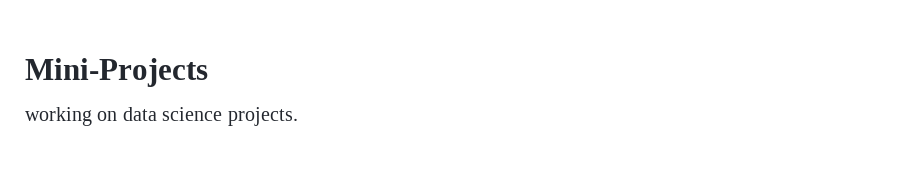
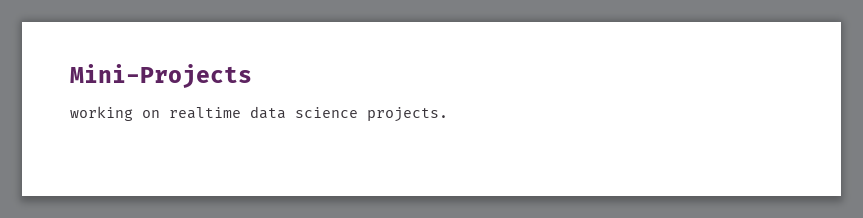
(118, 116) none -> [169,107,241,119] realtime

